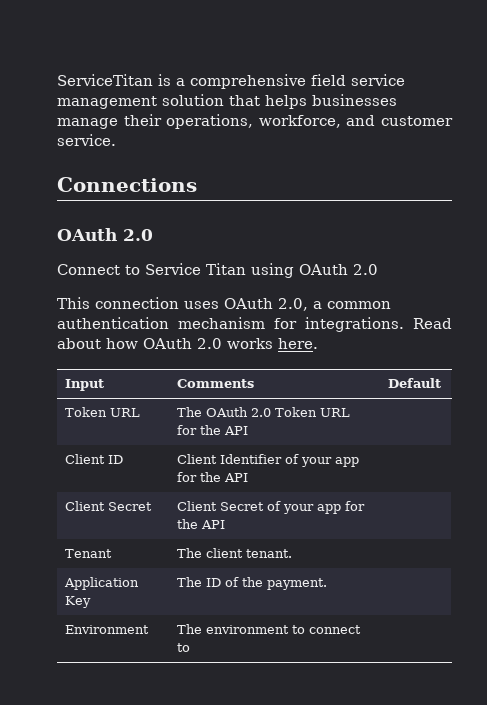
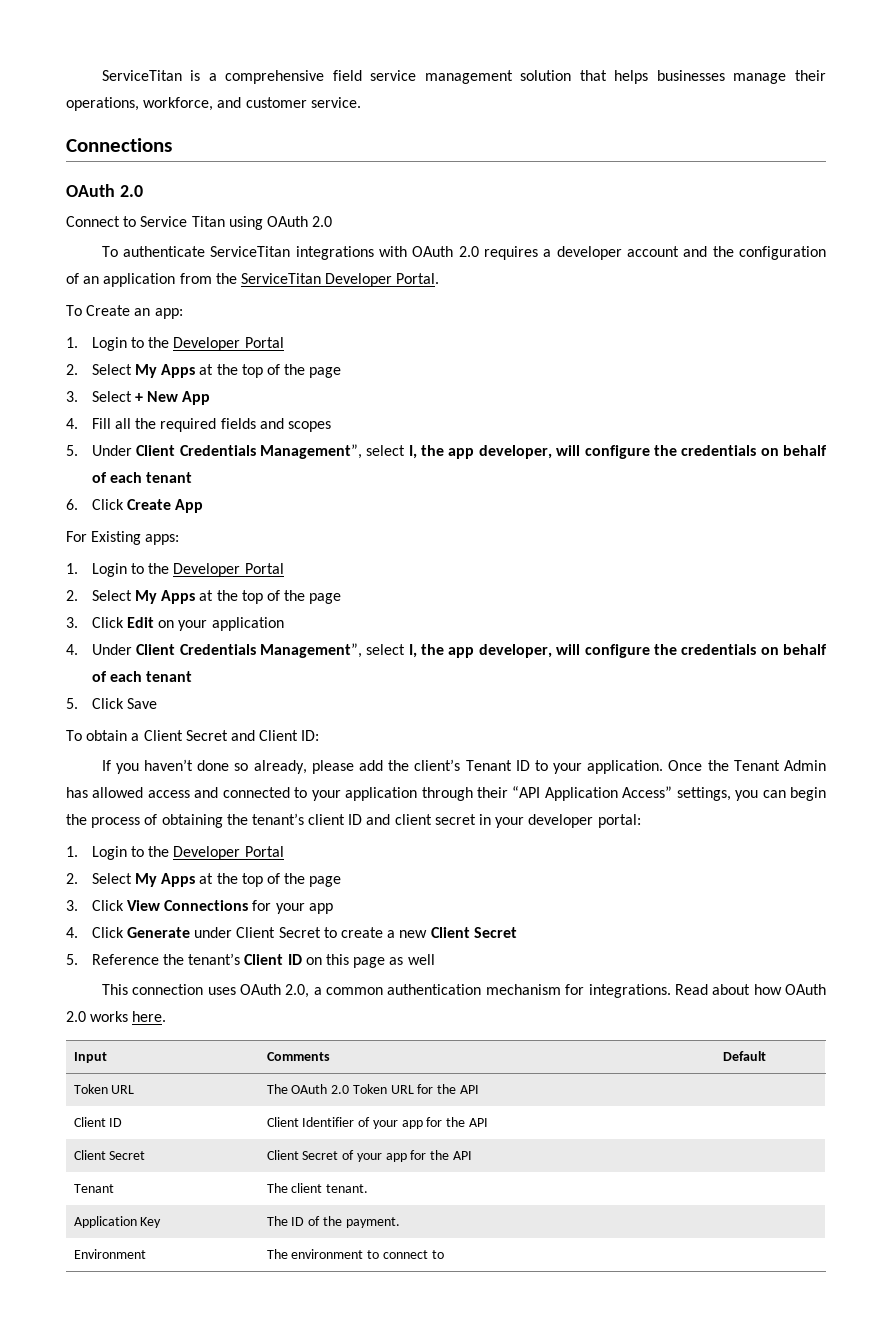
(378, 269) none -> [101,246,826,260] [66,273,440,287] [66,305,183,319] [66,337,284,351] [66,364,342,378] [66,391,211,405] [66,418,331,432] [66,444,827,459] [91,472,193,483] [66,499,204,513] [66,531,180,545] [66,563,284,577] [66,590,342,604] [66,617,284,631] [66,643,827,658] [91,671,193,682] [66,698,158,709] [66,730,320,741] [101,759,826,774] [66,786,826,801] [66,813,641,828] [66,846,284,860] [66,873,342,887] [66,900,333,914] [66,927,517,938] [66,953,435,968] // To authenticate ServiceTitan integrations with OAuth 2.0 requires a developer account and the configuration of an application from the ServiceTitan Developer Portal. // To Create an app: // 1. Login to the Developer Portal // 2. Select My Apps at the top of the page // 3. Select + New App // 4. Fill all the required fields and scopes // 5. Under Client Credentials Management”, select I, the app developer, will configure the credentials on behalf of each tenant // 6. Click Create App // For Existing apps: // 1. Login to the Developer Portal // 2. Select My Apps at the top of the page // 3. Click Edit on your application // 4. Under Client Credentials Management”, select I, the app developer, will configure the credentials on behalf of each tenant // 5. Click Save // To obtain a Client Secret and Client ID: // If you haven’t done so already, please add the client’s Tenant ID to your application. Once the Tenant Admin has allowed access and connected to your application through their “API Application Access” settings, you can begin the process of obtaining the tenant’s client ID and client secret in your developer portal: // 1. Login to the Developer Portal // 2. Select My Apps at the top of the page // 3. Click View Connections for your app // 4. Click Generate under Client Secret to create a new Client Secret // 5. Reference the tenant’s Client ID on this page as well

